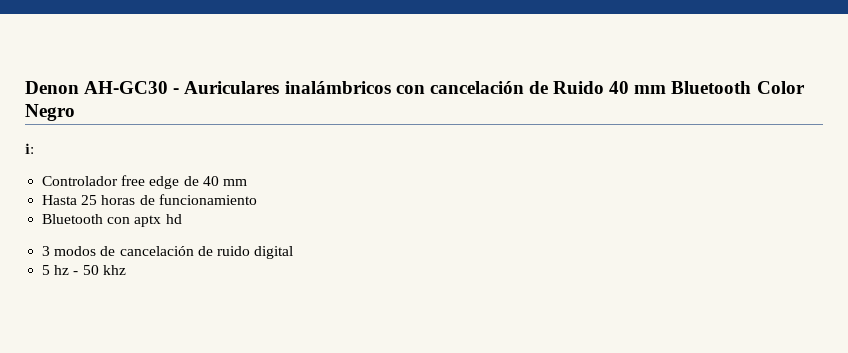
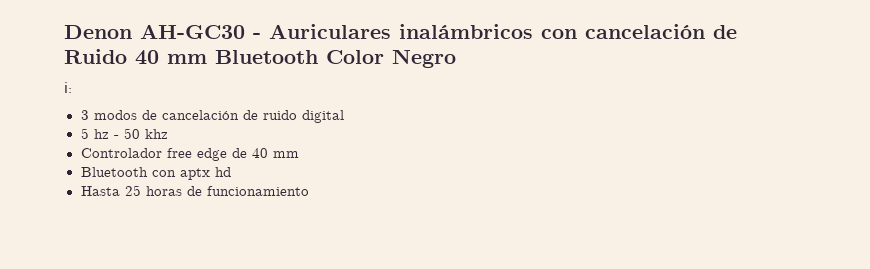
[42,175,247,189] [42,194,257,205] [42,214,182,227] // Controlador free edge de 40 mm // Hasta 25 horas de funcionamiento // Bluetooth con aptx hd -> (72, 87) none
(126, 270) none -> [80,148,299,161] [80,167,231,180] [80,185,309,196] // Controlador free edge de 40 mm // Bluetooth con aptx hd // Hasta 25 horas de funcionamiento

